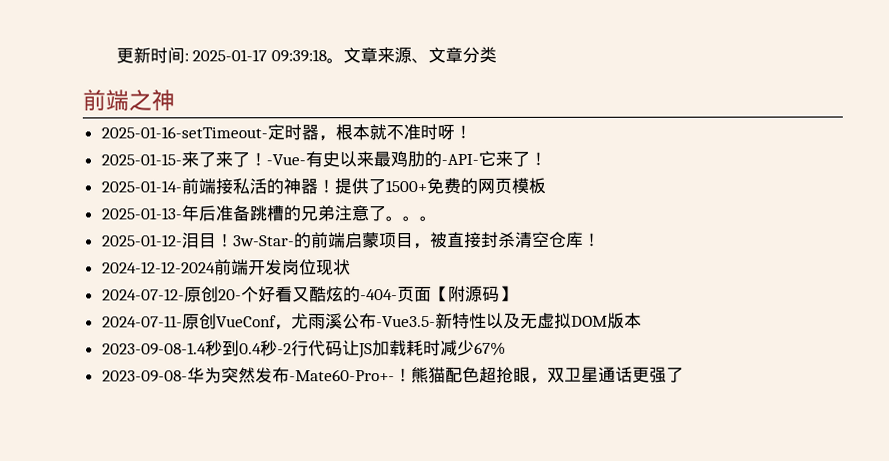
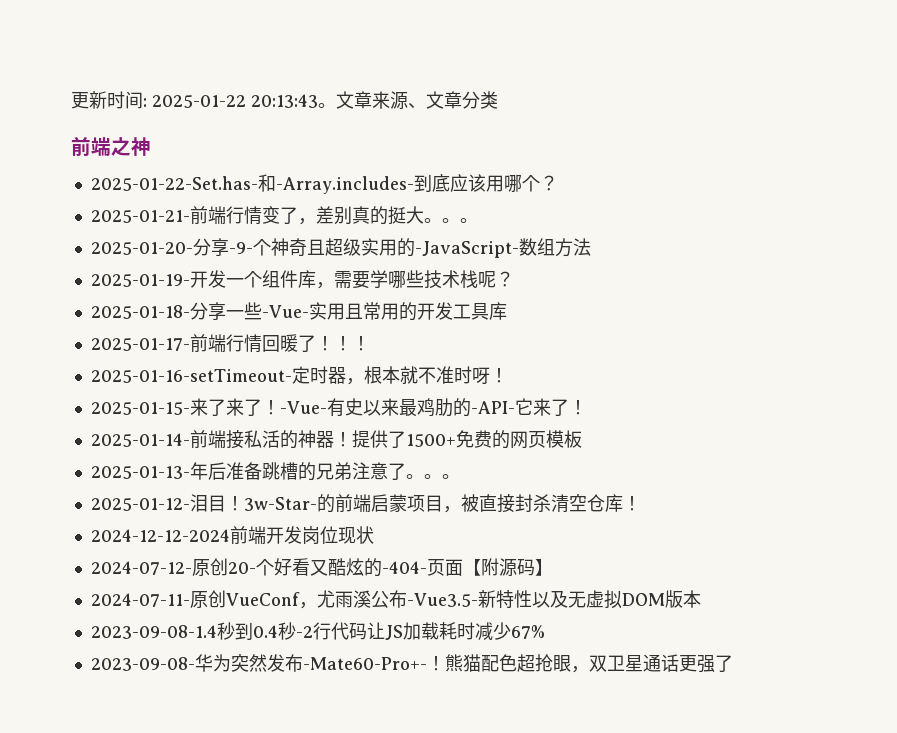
[192,49,328,63] 2025-01-17 09:39:18 -> [152,94,318,108] 2025-01-22 20:13:43
(175, 100) none -> [90,174,558,194] [90,206,478,225] [90,238,591,258] [90,270,514,289] [90,302,507,321] [90,334,370,353] // 2025-01-22-Set.has-和-Array.includes-到底应该用哪个？ // 2025-01-21-前端行情变了，差别真的挺大。。。 // 2025-01-20-分享-9-个神奇且超级实用的-JavaScript-数组方法 // 2025-01-19-开发一个组件库，需要学哪些技术栈呢？ // 2025-01-18-分享一些-Vue-实用且常用的开发工具库 // 2025-01-17-前端行情回暖了！！！

